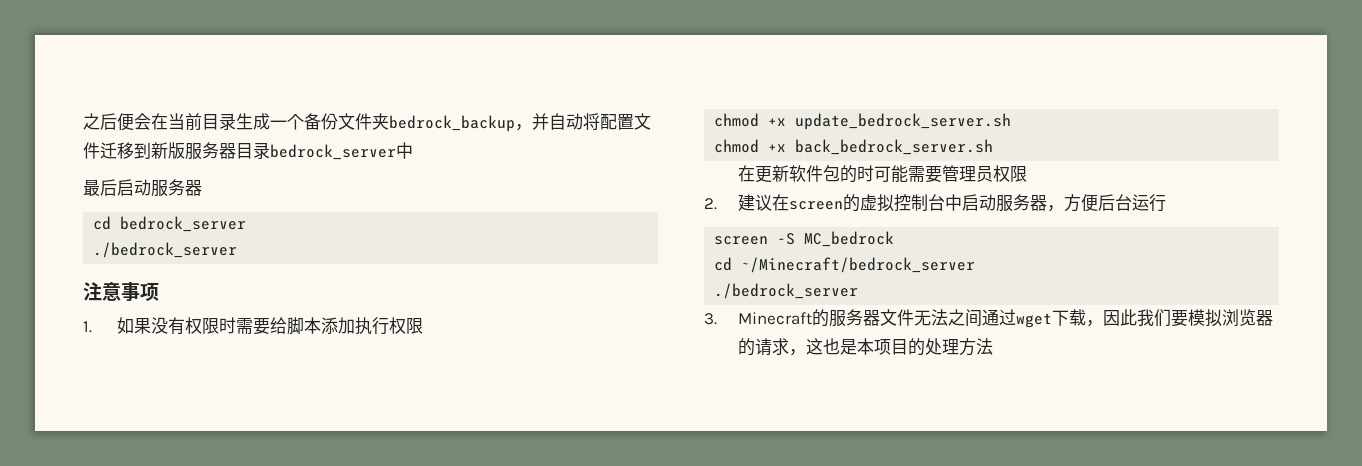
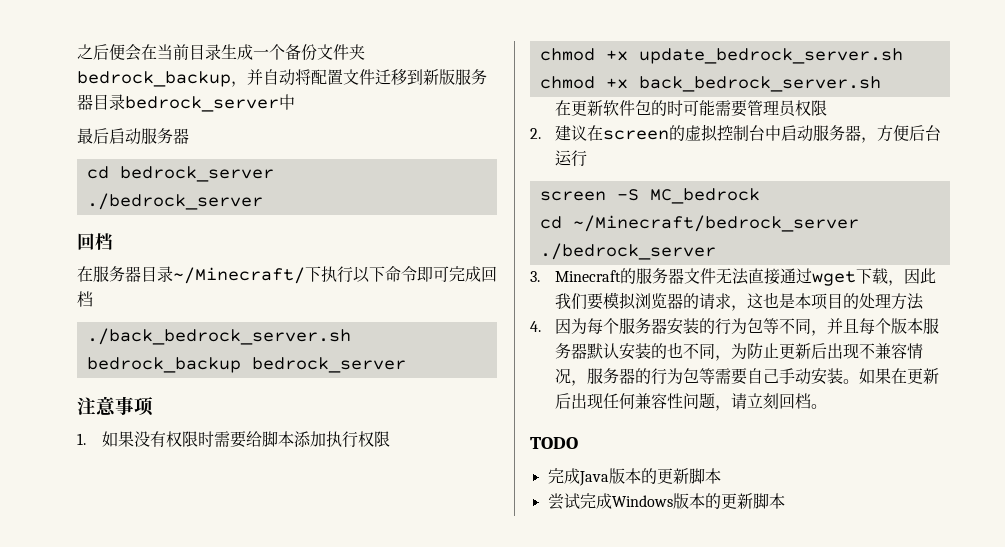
(238, 250) none -> [77,233,113,250] [77,266,497,284] [77,291,93,307] [86,328,351,345] [86,357,406,373] // 回档 // 在服务器目录~/Minecraft/下执行以下命令即可完成回档 // ./back_bedrock_server.sh bedrock_backup bedrock_server
[947,309,982,327] 之间 -> [748,268,781,285] 直接
(993, 346) none -> [530,318,940,336] [555,342,924,361] [555,368,940,386] [555,393,828,411] [530,437,578,449] [547,468,721,486] [547,493,785,510] // 4.因为每个服务器安装的行为包等不同，并且每个版本服务器默认安装的也不同，为防止更新后出现不兼容情况，服务器的行为包等需要自己手动安装。如果在更新后出现任何兼容性问题，请立刻回档。 // TODO // 完成Java版本的更新脚本 // 尝试完成Windows版本的更新脚本

